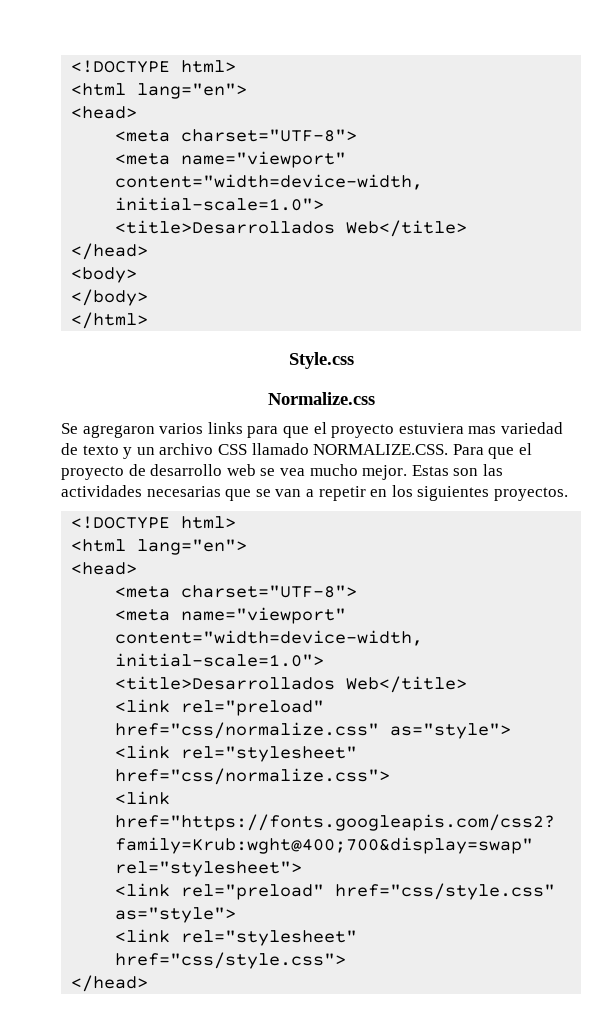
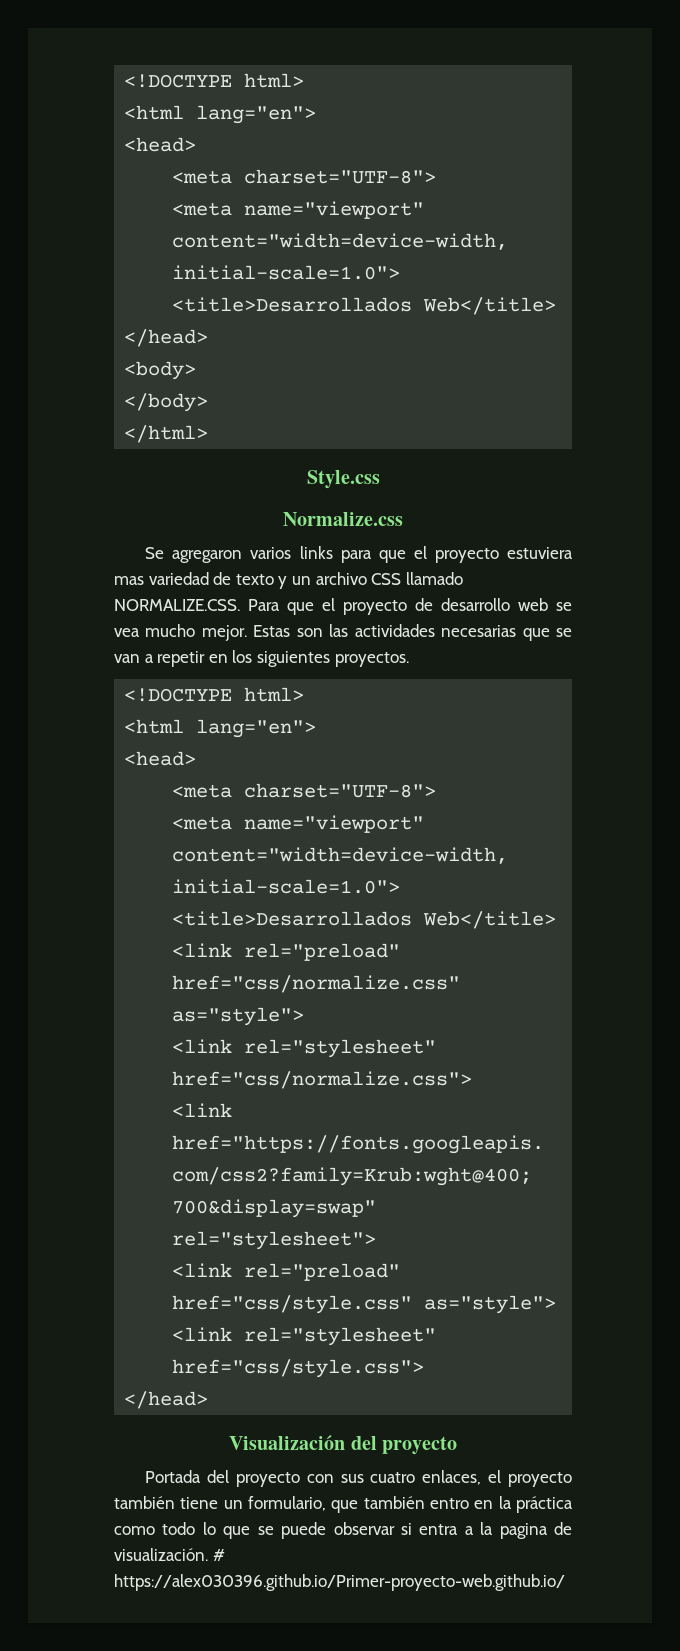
(149, 983) none -> [229,1435,457,1455] [145,1470,572,1487] [114,1496,573,1513] [114,1522,572,1539] [114,1548,225,1561] [114,1574,565,1591] // Visualización del proyecto // Portada del proyecto con sus cuatro enlaces, el proyecto también tiene un formulario, que también entro en la práctica como todo lo que se puede observar si entra a la pagina de visualización. # https://alex030396.github.io/Primer-proyecto-web.github.io/

